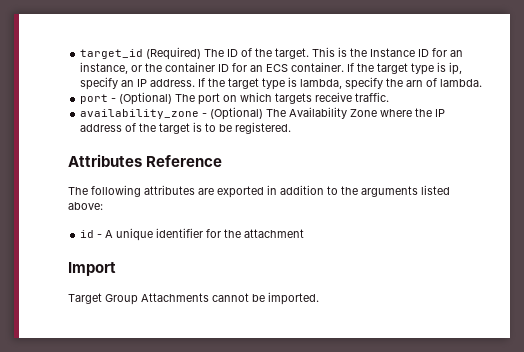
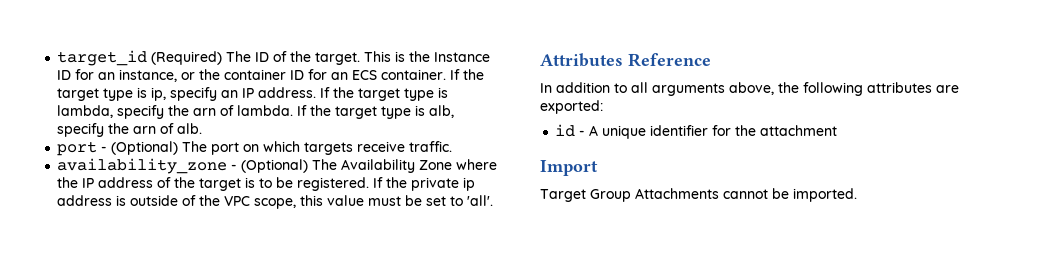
(483, 83) none -> [297,105,455,119] [57,123,203,137] If the target type is alb, specify the arn of alb.
[68,154,223,167] [68,185,450,198] [68,202,103,210] // Attributes Reference // The following attributes are exported in addition to the arguments listed above: -> [373,177,476,191] [57,195,494,209] [540,53,711,67] [540,82,959,96] [540,100,603,114] If the private ip address is outside of the VPC scope, this value must be set to 'all'. // Attributes Reference // In addition to all arguments above, the following attributes are exported:

